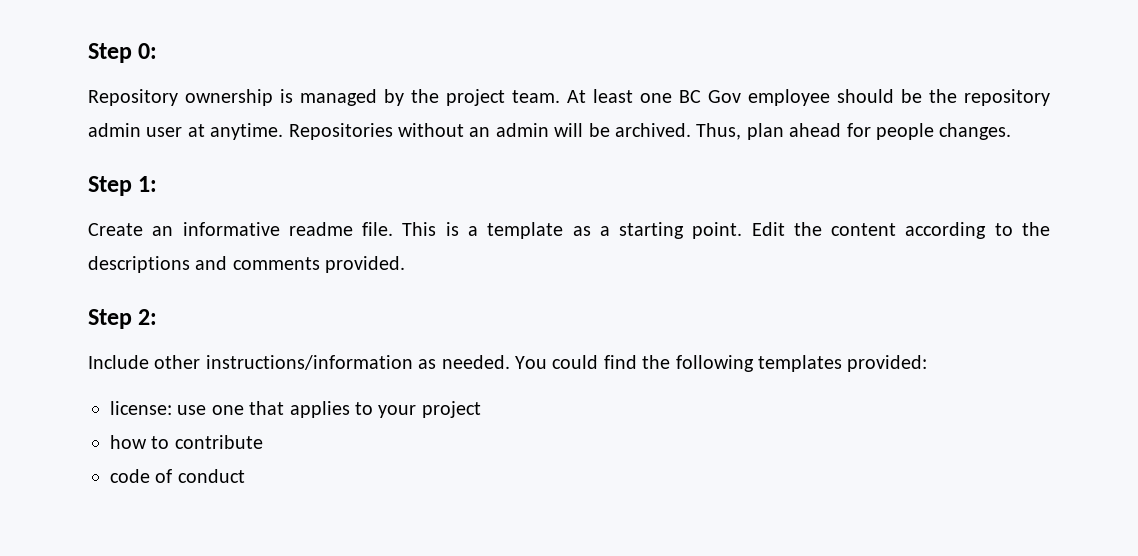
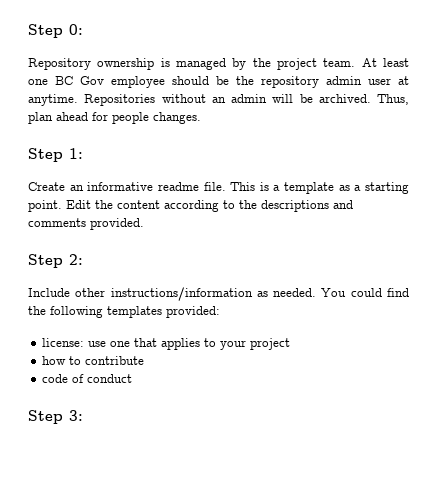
(245, 476) none -> [28,410,83,424] // Step 3:

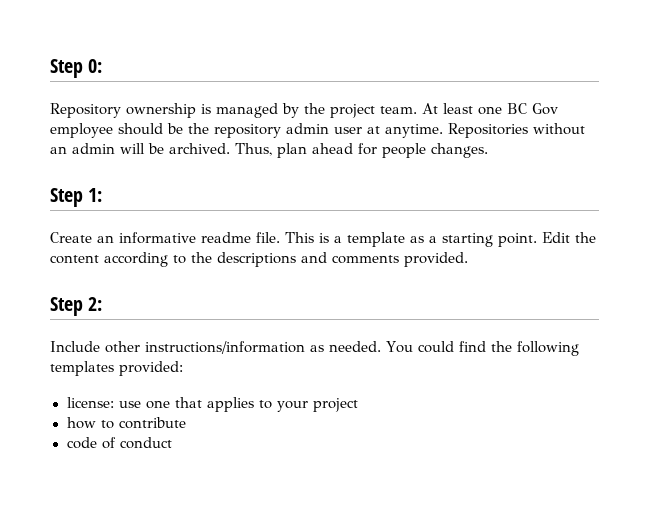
[28,410,83,424] // Step 3: -> (172, 443) none

